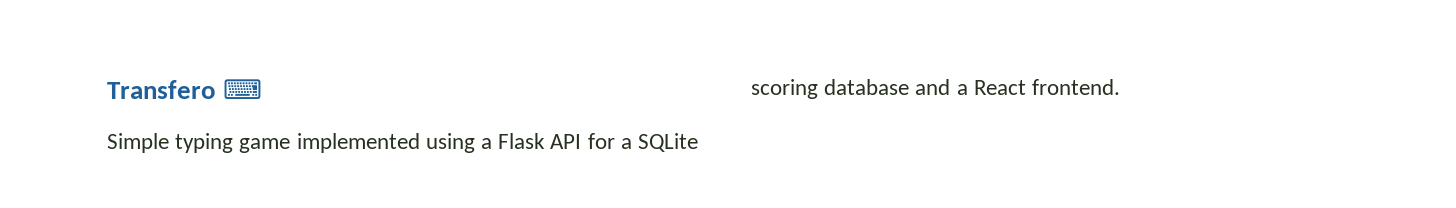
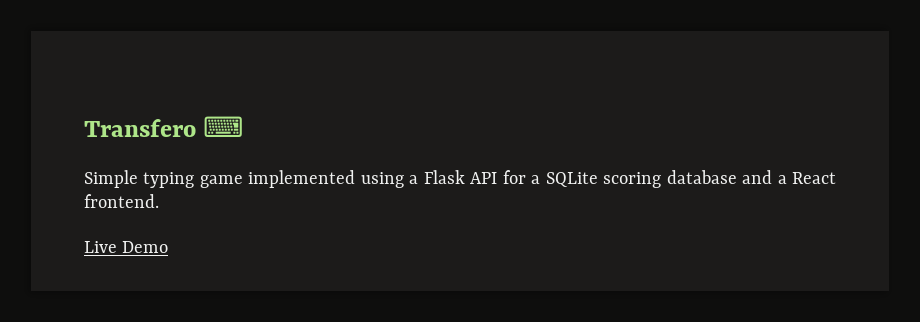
(1121, 87) none -> [84,241,169,253] // Live Demo

